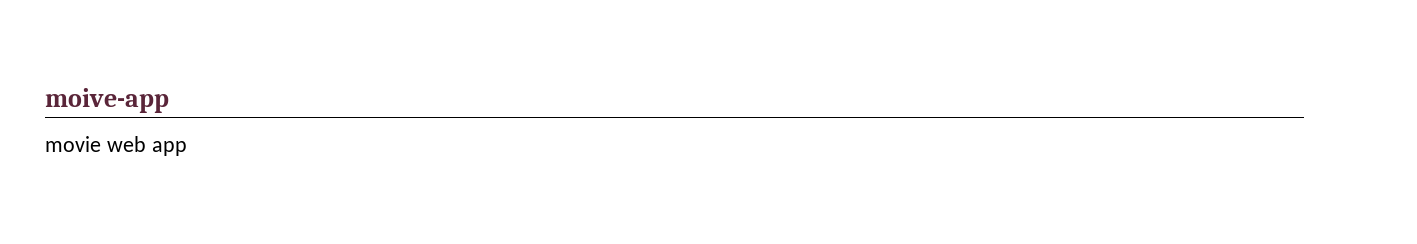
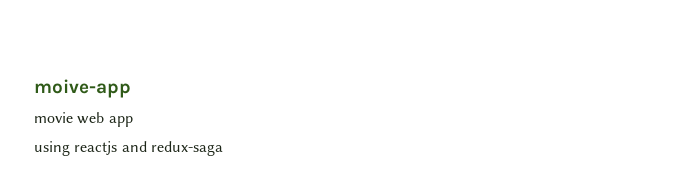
(187, 148) none -> [34,141,223,156] // using reactjs and redux-saga

